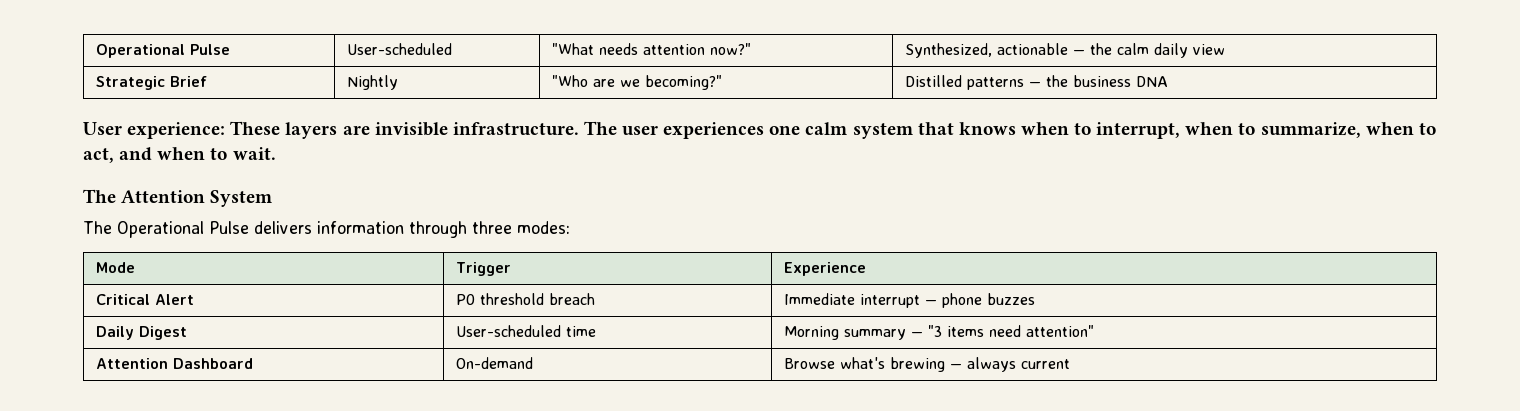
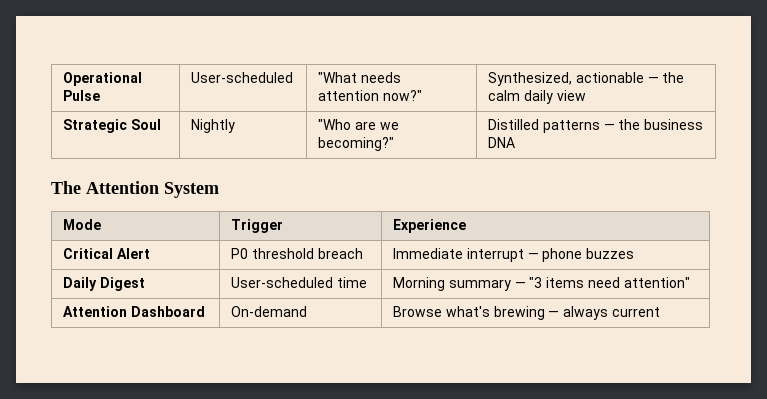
[170,76,208,87] Brief -> [130,119,161,130] Soul
[83,121,1436,139] [83,147,276,163] [83,189,273,207] [83,221,570,238] User experience: These layers are invisible infrastructure. The user experiences one calm system that knows when to interrupt, when to summarize, when to act, and when to wait. // The Attention System // The Operational Pulse delivers information through three modes: -> [51,181,219,198] The Attention System

